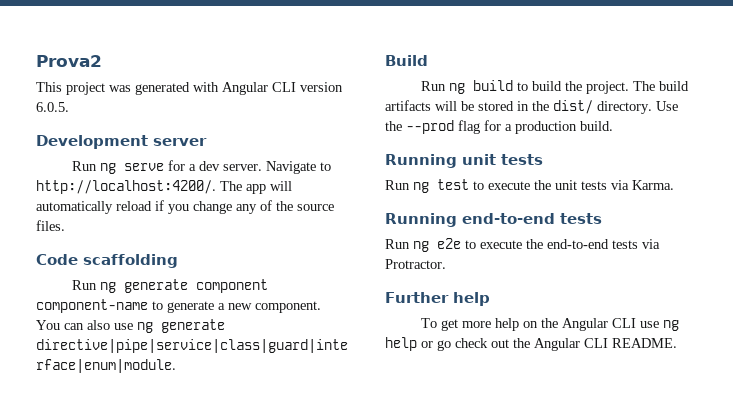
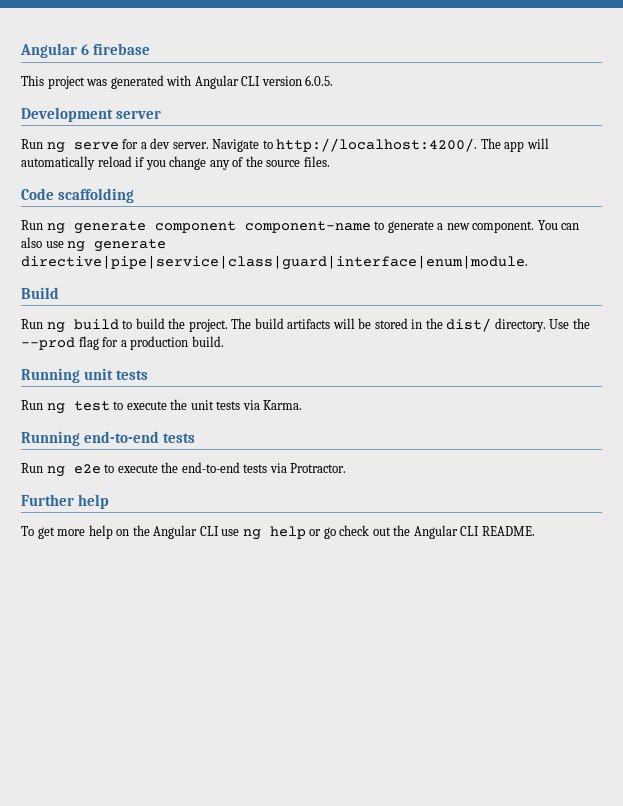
[36,55,102,67] Prova2 -> [20,43,151,58] Angular 6 firebase

